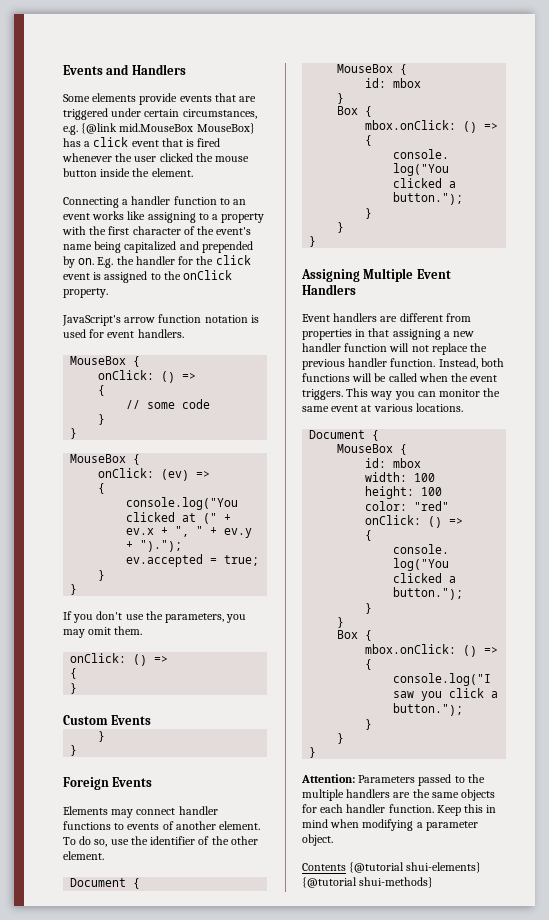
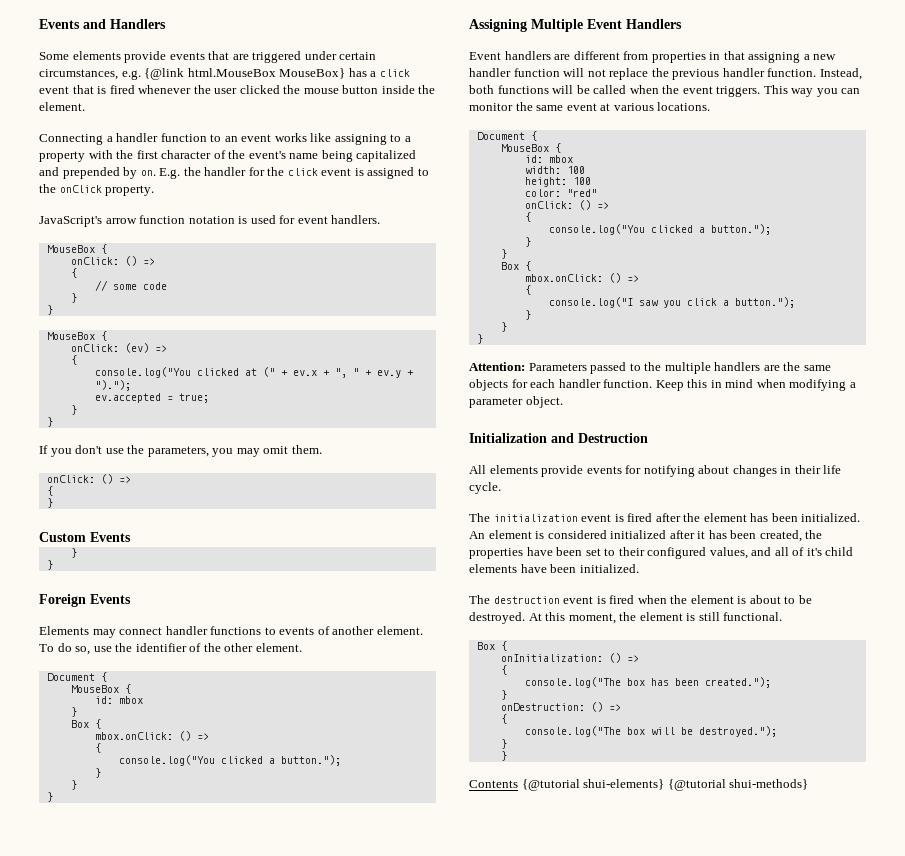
[119,123,194,132] mid.MouseBox -> [187,68,276,77] html.MouseBox
(333, 840) none -> [469,433,648,443] [469,465,842,477] [469,482,501,494] [469,513,861,522] [469,530,823,542] [469,547,854,559] [469,564,639,573] [469,595,812,604] [469,612,783,624] [476,641,507,651] [500,653,639,663] [500,665,507,675] [524,677,771,688] [500,690,507,700] [500,702,621,712] [500,714,507,724] [524,726,777,737] [500,739,507,749] [500,751,507,761] // Initialization and Destruction // All elements provide events for notifying about changes in their life cycle. // The initialization event is fired after the element has been initialized. An element is considered initialized after it has been created, the properties have been set to their configured values, and all of it's child elements have been initialized. // The destruction event is fired when the element is about to be destroyed. At this moment, the element is still functional. // Box { // onInitialization: () => // { // console.log("The box has been created."); // } // onDestruction: () => // { // console.log("The box will be destroyed."); // } // }

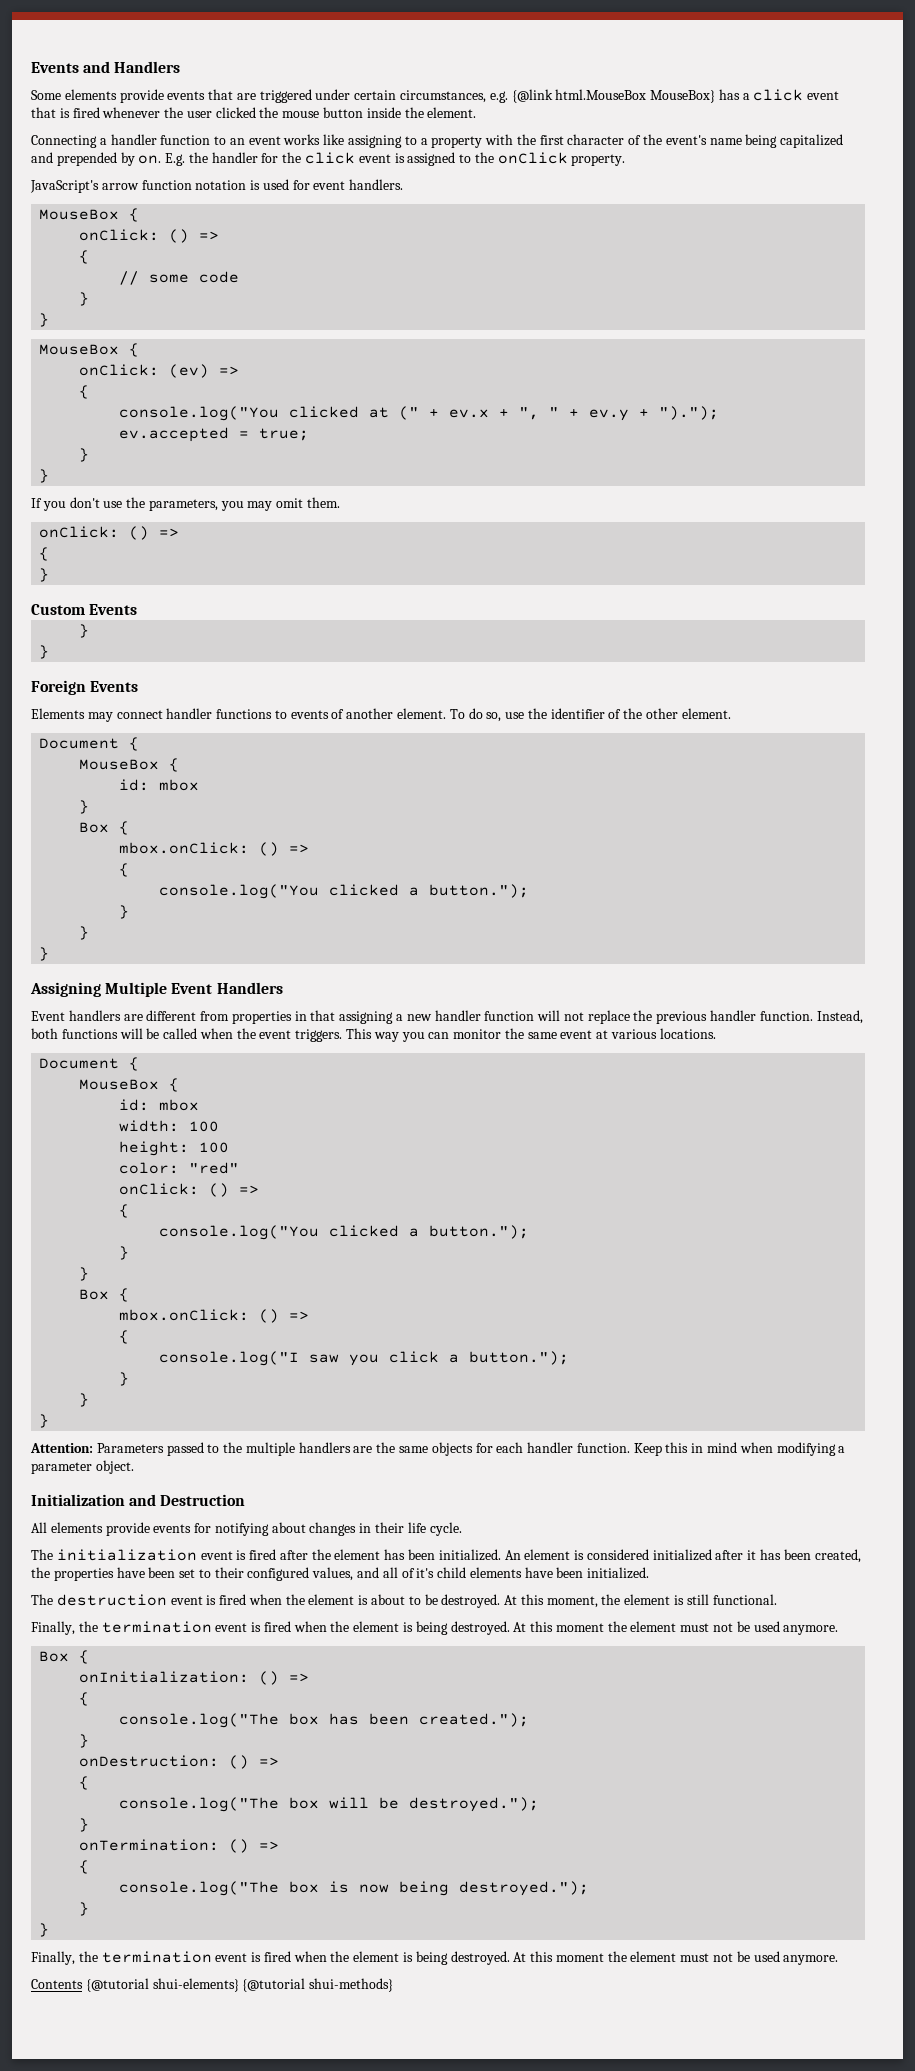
(783, 616) none -> [31,1621,839,1635] // Finally, the termination event is fired when the element is being destroyed. At this moment the element must not be used anymore.
[500,751,507,761] } -> [79,1839,280,1853] [79,1860,90,1874] [119,1881,590,1896] [79,1902,90,1916] [39,1923,50,1937] [31,1951,839,1965] onTermination: () => // { // console.log("The box is now being destroyed."); // } // } // Finally, the termination event is fired when the element is being destroyed. At this moment the element must not be used anymore.

